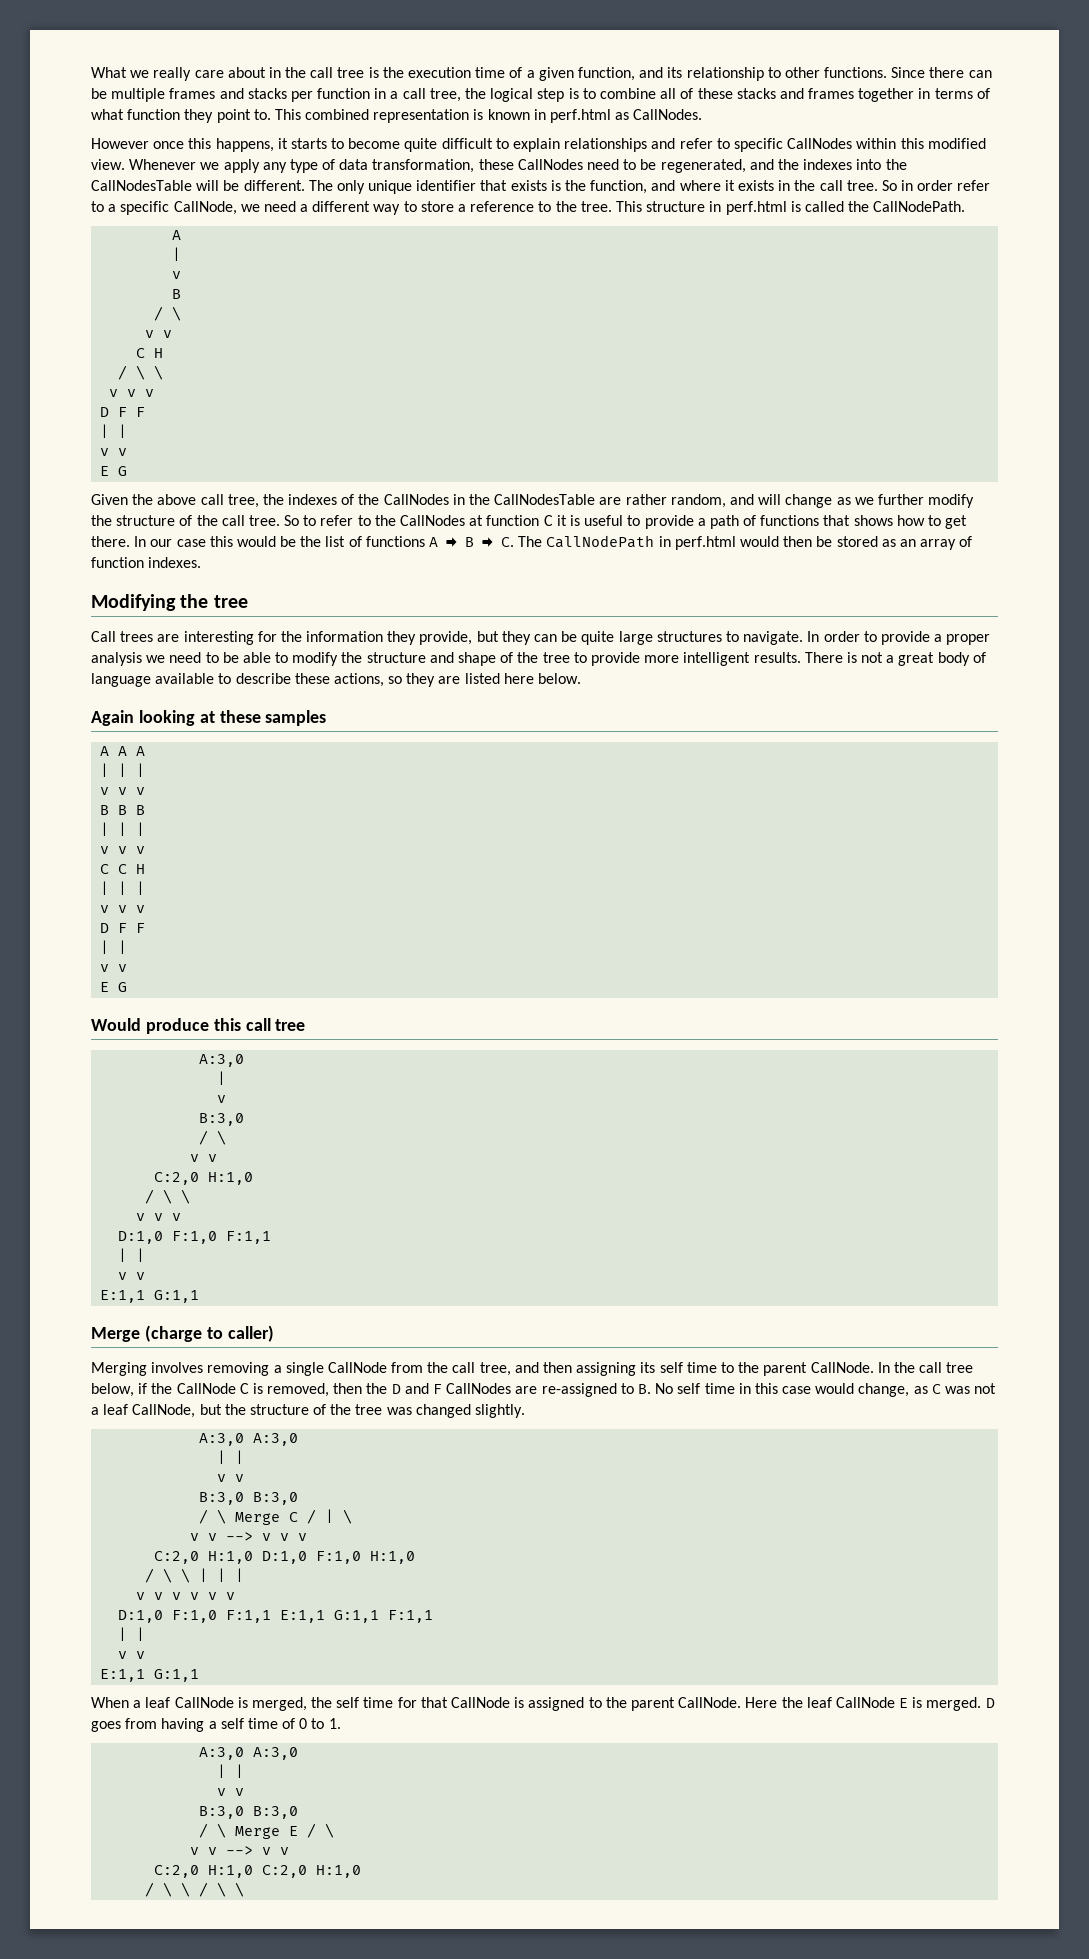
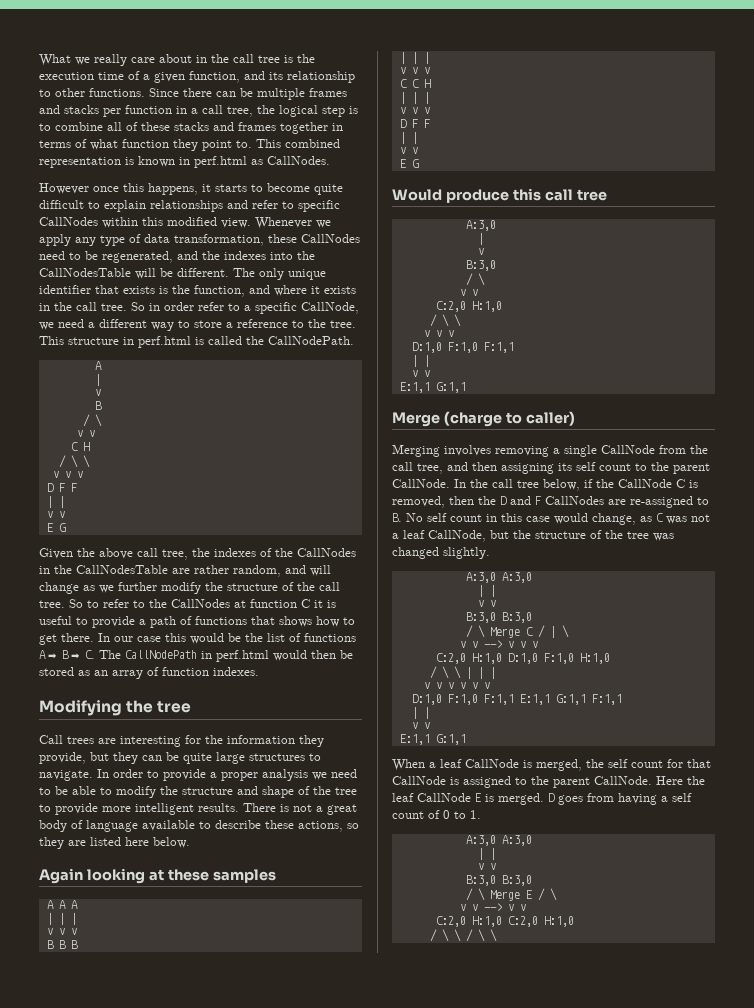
[686,1362,717,1373] time -> [599,463,631,471] count
[704,1383,735,1394] time -> [450,514,482,522] count
[363,1697,394,1708] time -> [631,760,663,768] count
[247,1718,278,1729] time -> [392,811,424,819] count

